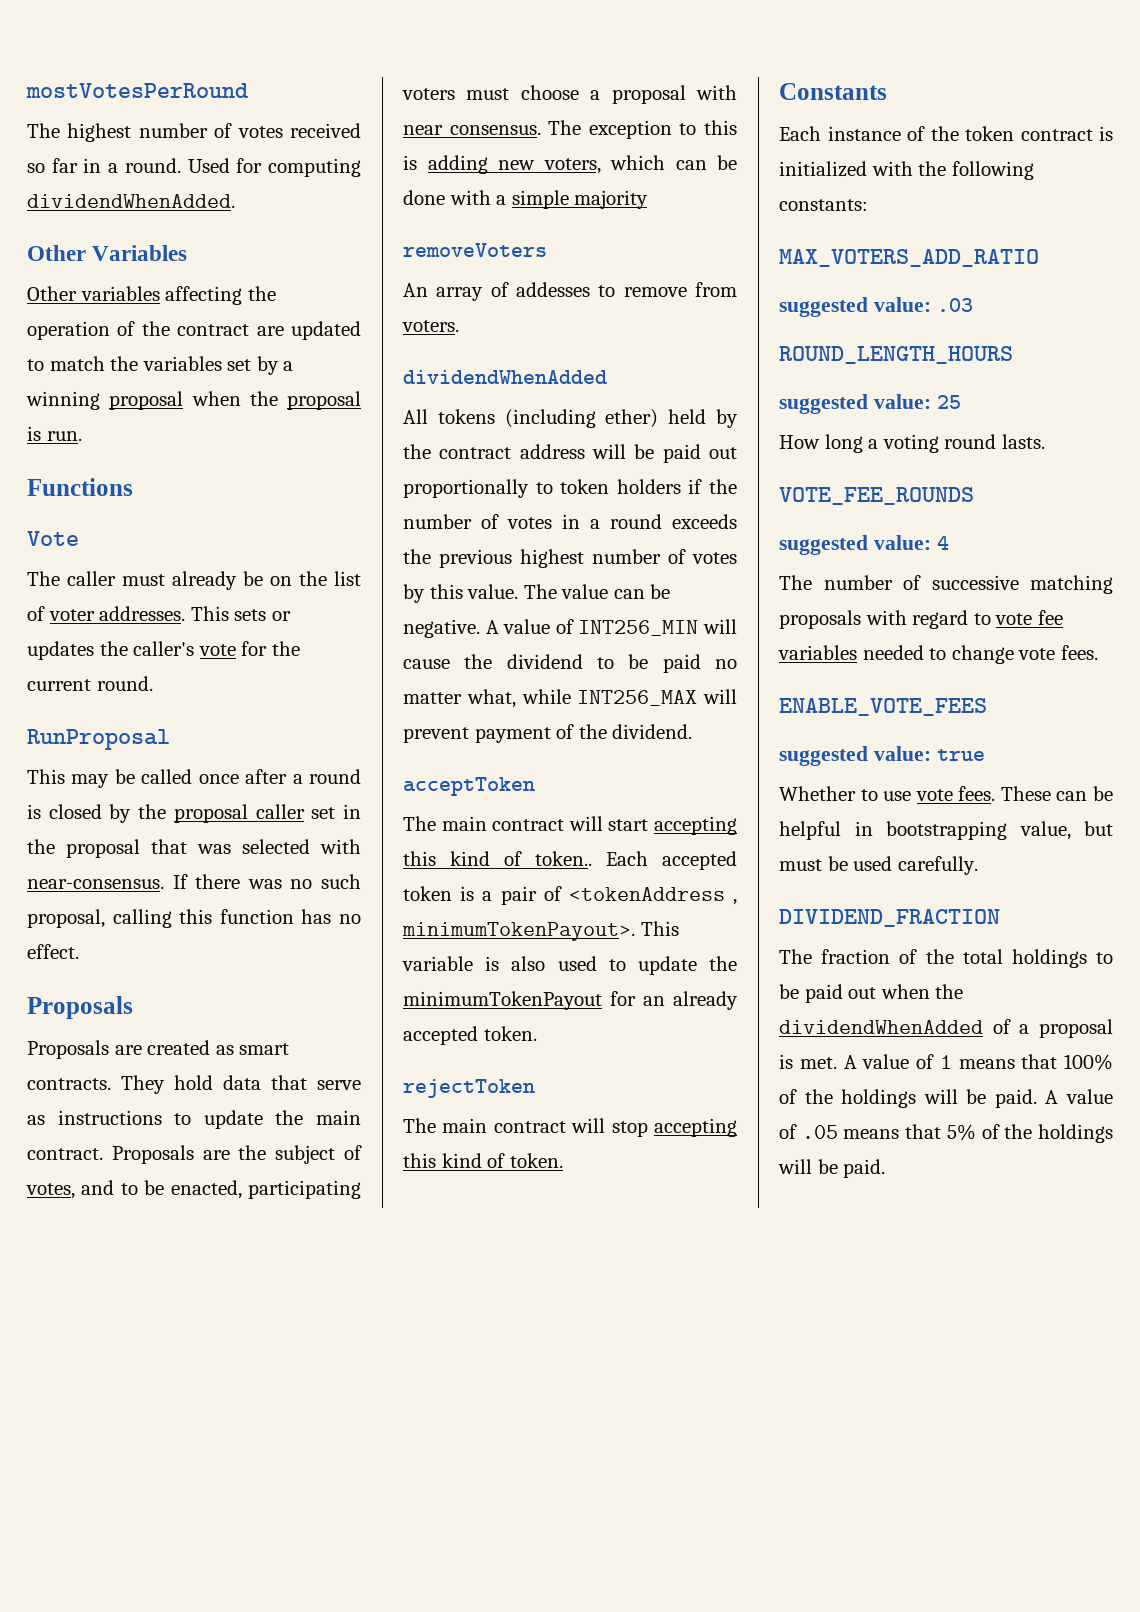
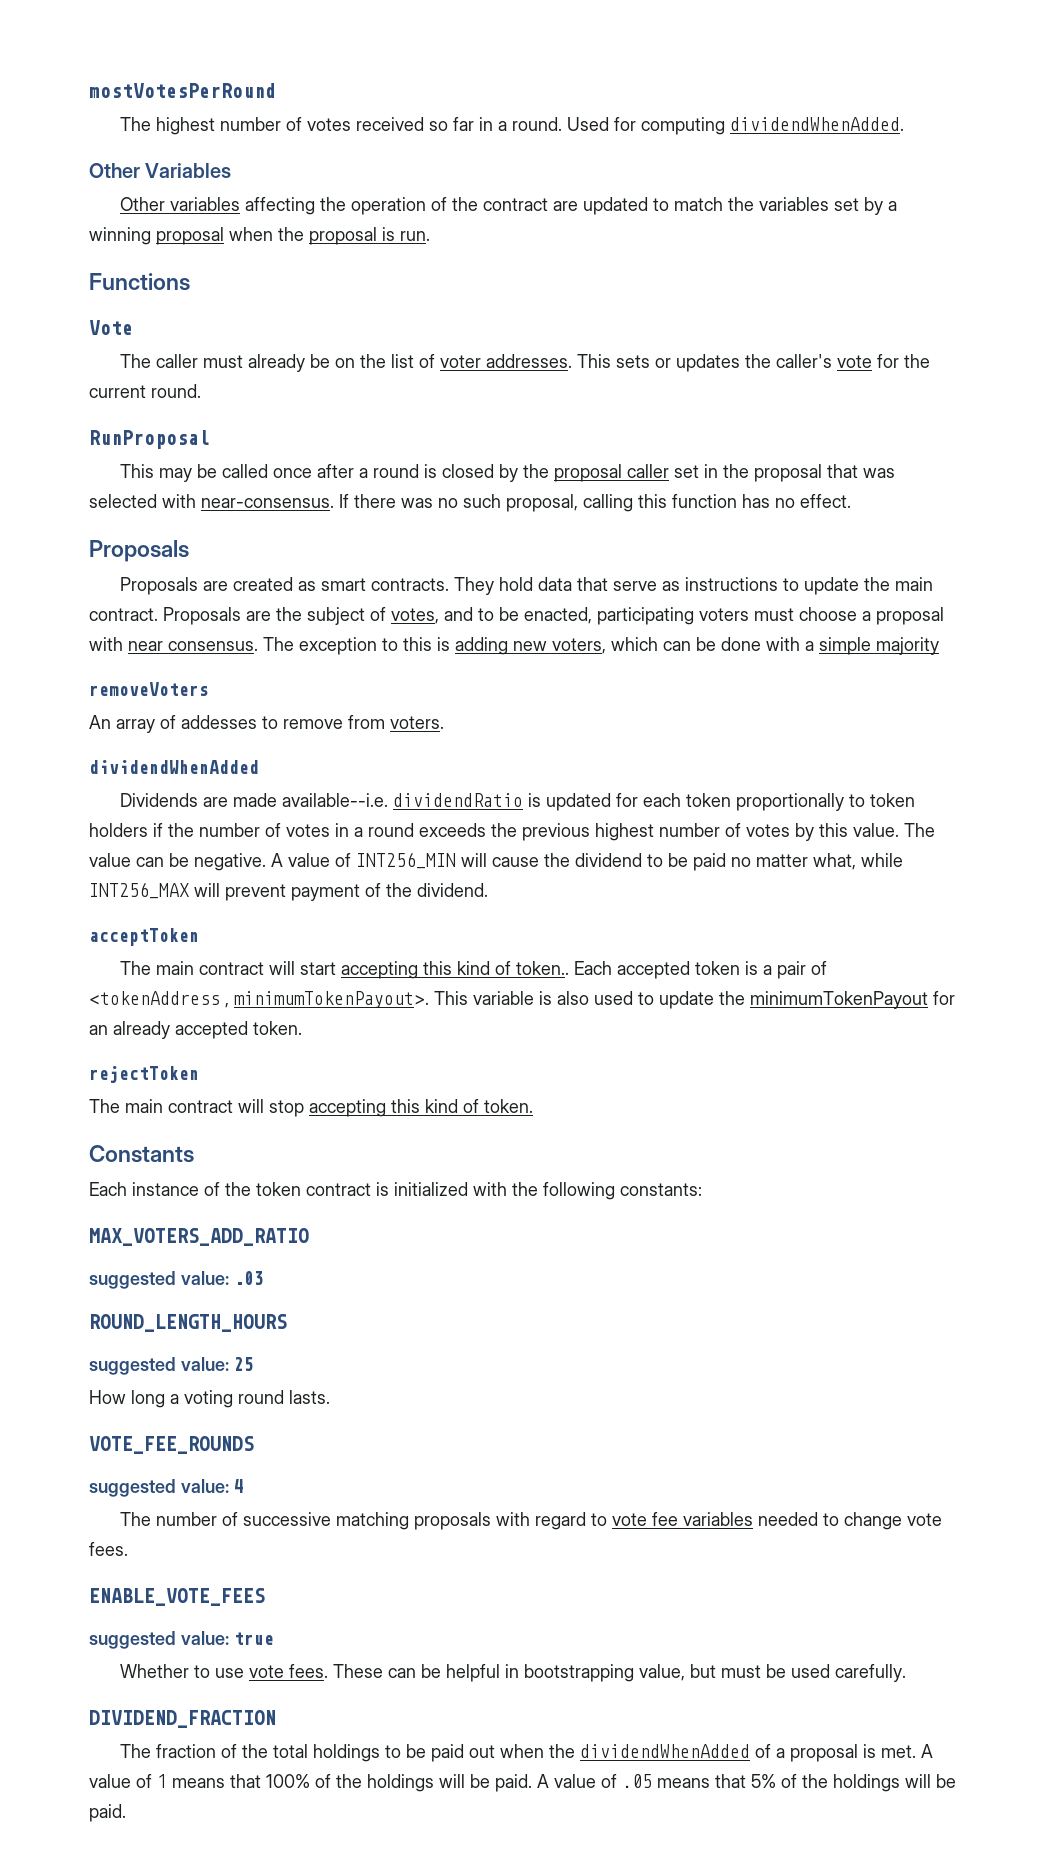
[403,409,738,428] [403,444,737,463] All tokens (including ether) held by the contract address will be paid out -> [119,793,731,811] Dividends are made available--i.e. dividendRatio is updated for each token

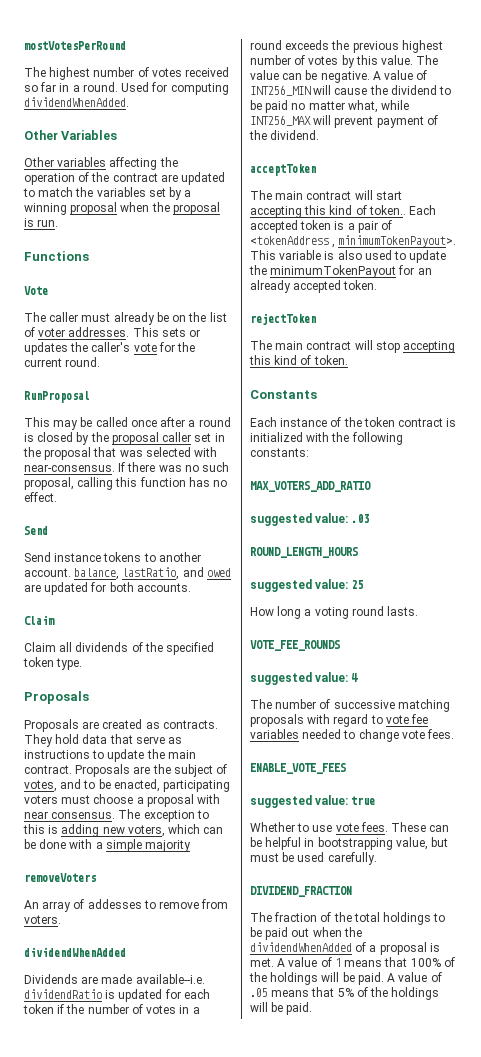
(851, 501) none -> [24,526,48,535] [24,552,201,562] [24,567,231,580] [24,582,191,595] [24,615,55,625] [24,642,215,655] [23,657,83,670] // Send // Send instance tokens to another account. balance, lastRatio, and owed are updated for both accounts. // Claim // Claim all dividends of the specified token type.
[320,578,366,591] smart -> (160, 725) none
[735,793,915,811] [89,823,148,837] proportionally to token holders -> (54, 1009) none

